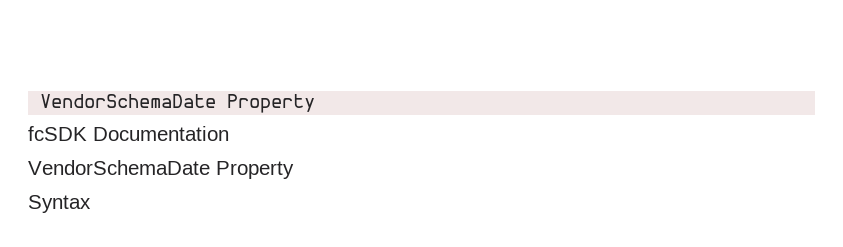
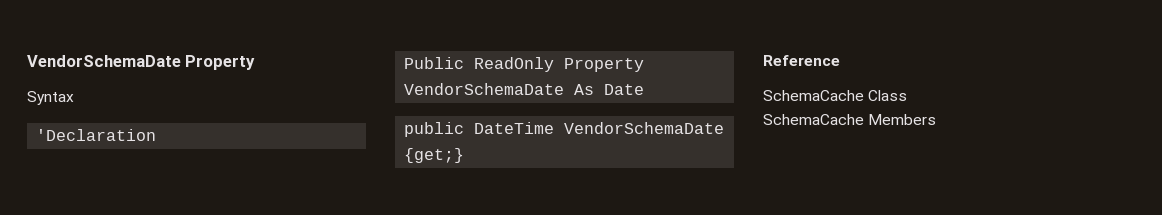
[40,94,316,113] [28,126,229,141] [28,160,294,179] [28,195,91,213] VendorSchemaDate Property // fcSDK Documentation // VendorSchemaDate Property // Syntax -> [27,55,256,70] [27,91,74,105] [36,129,157,141] [404,57,645,72] [404,83,645,95] [404,122,725,137] [404,148,465,163] [763,55,840,66] [763,90,908,101] [763,114,937,125] VendorSchemaDate Property // Syntax // 'Declaration // Public ReadOnly Property VendorSchemaDate As Date // public DateTime VendorSchemaDate {get;} // Reference // SchemaCache Class // SchemaCache Members

